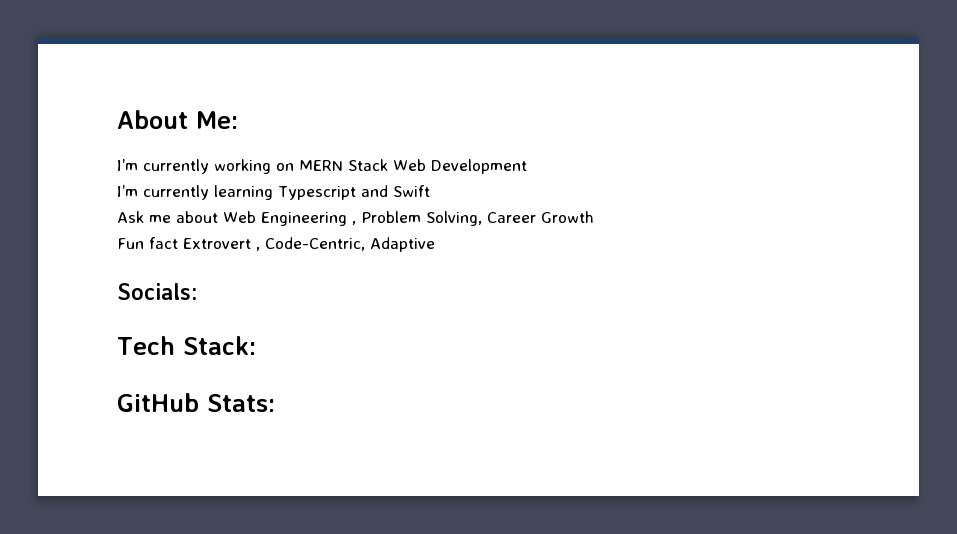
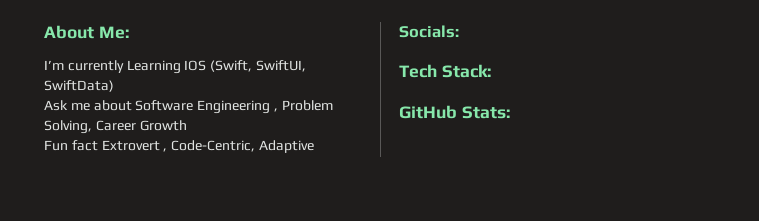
[214,159,527,174] [117,185,430,200] working on MERN Stack Web Development // I’m currently learning Typescript and Swift -> [126,60,306,74] [44,80,114,92] Learning IOS (Swift, SwiftUI, SwiftData)
[223,211,256,223] Web -> [135,100,194,111] Software

